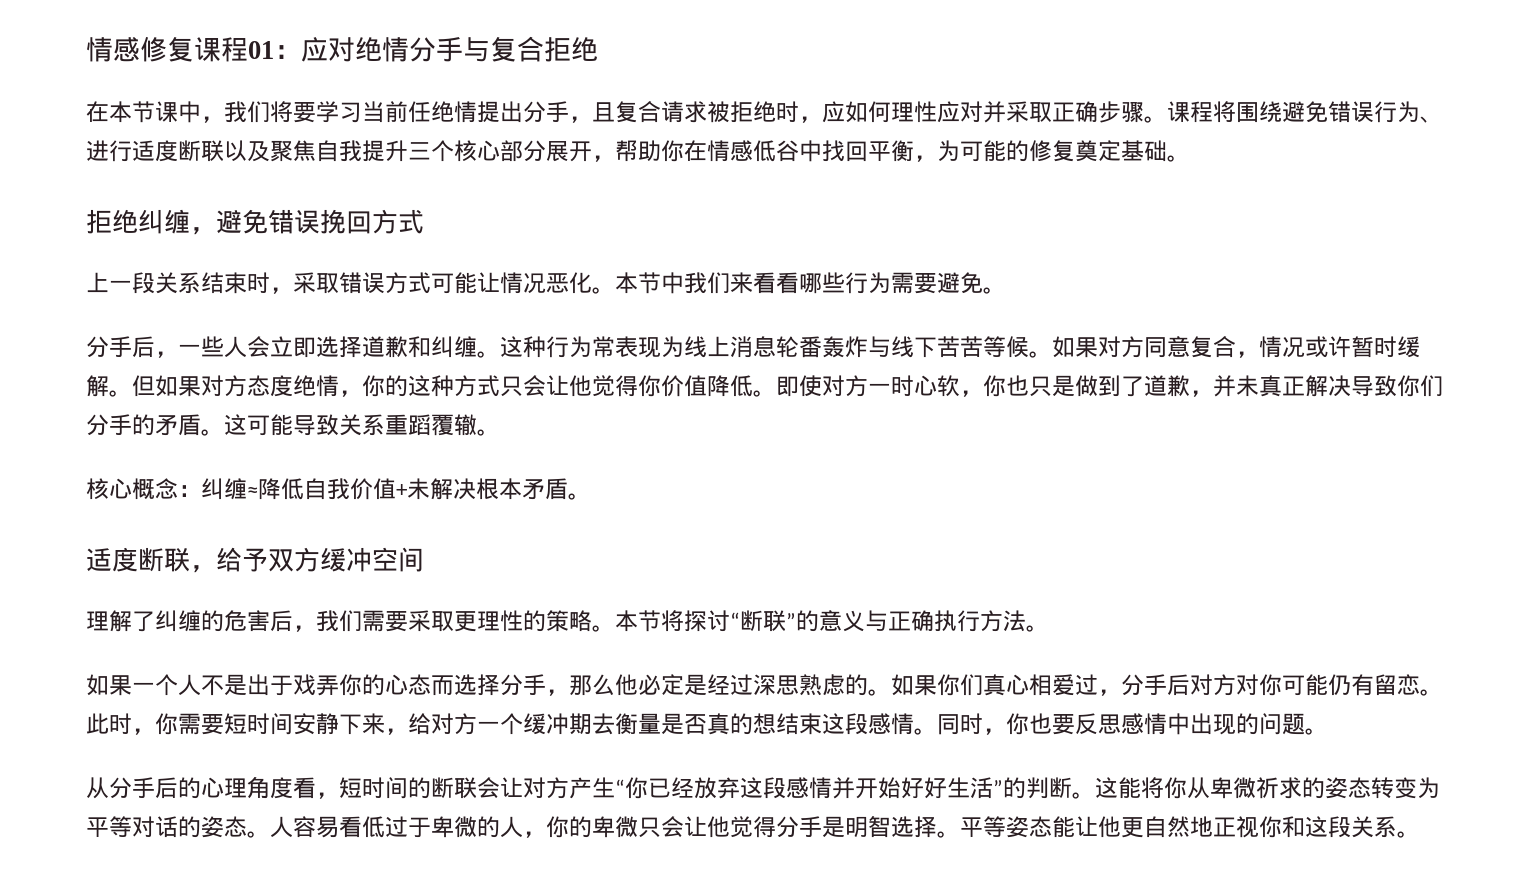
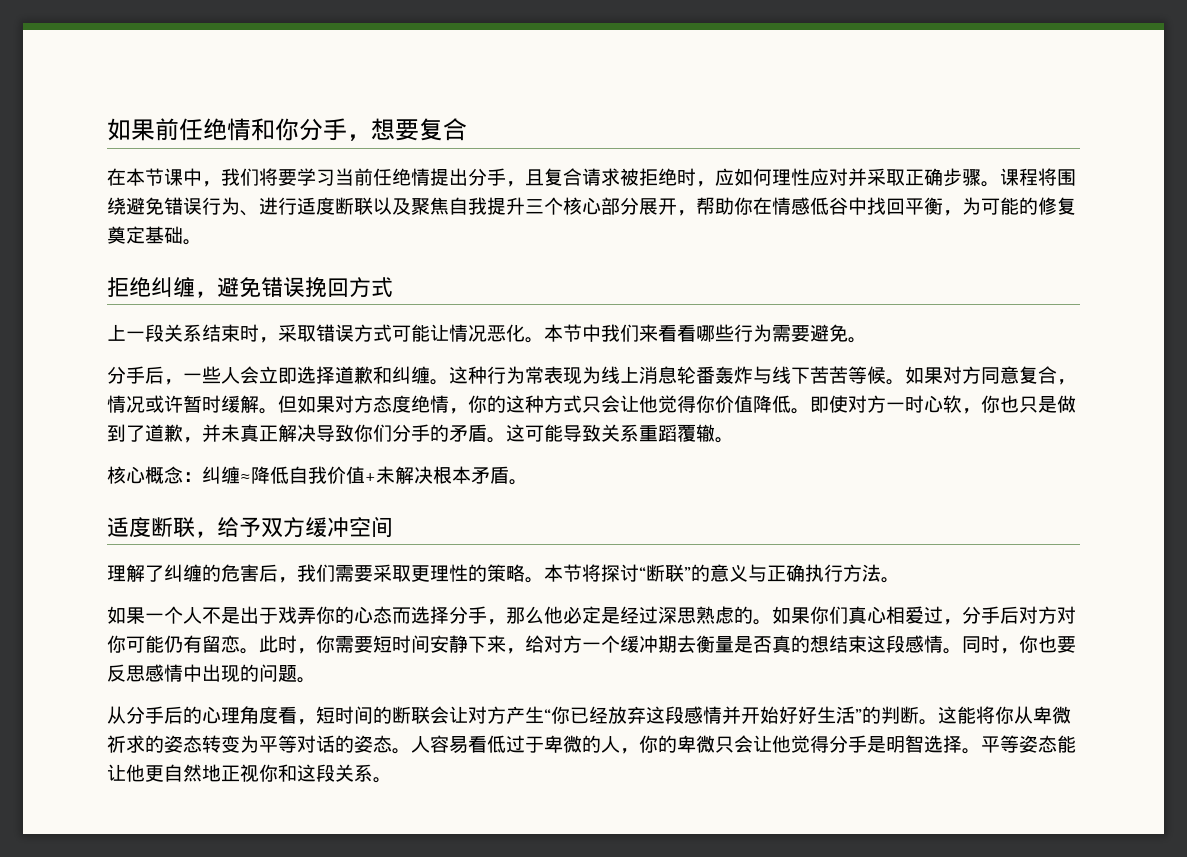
[86,36,598,62] 情感修复课程01：应对绝情分手与复合拒绝 -> [107,118,467,141] 如果前任绝情和你分手，想要复合

